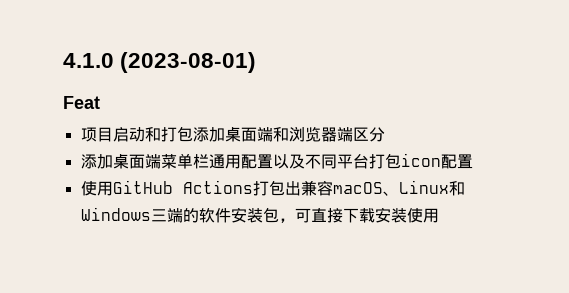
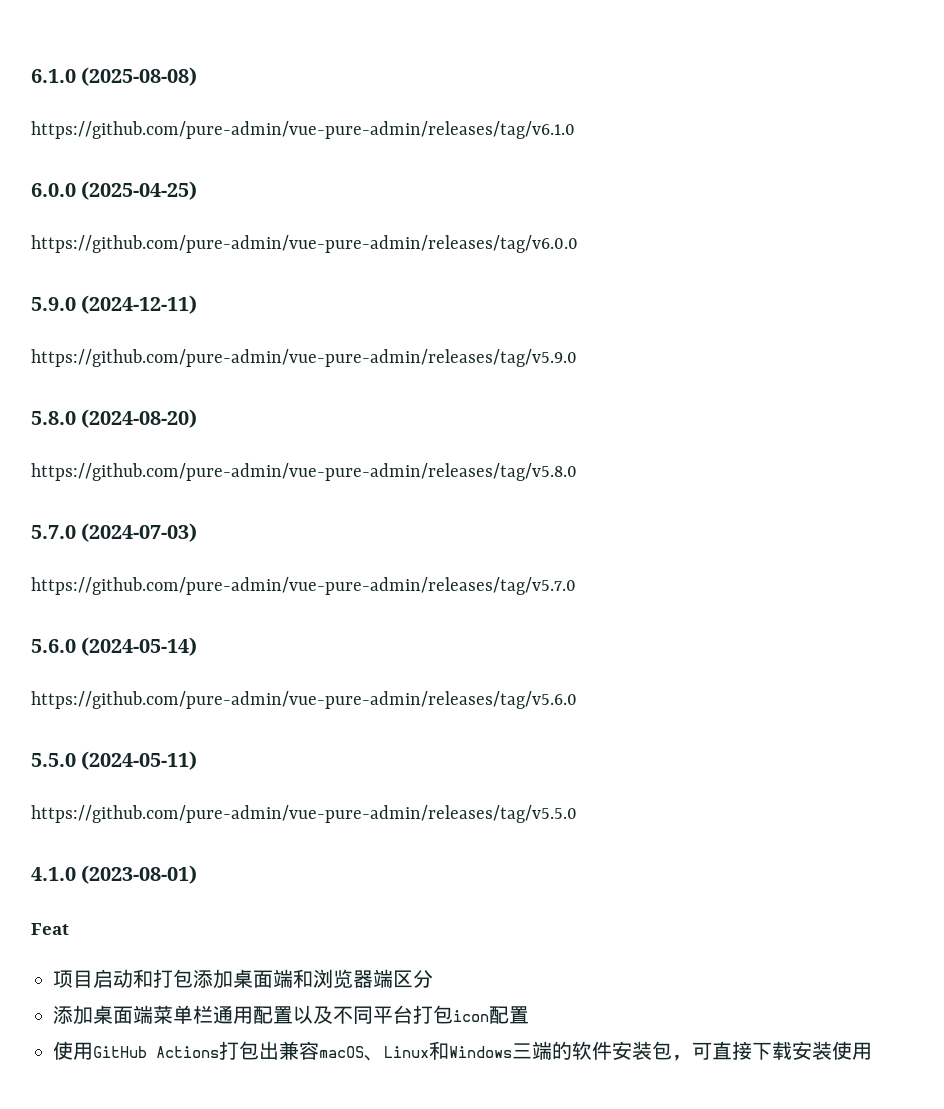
(63, 60) none -> [31,67,198,86] [31,121,575,139] [31,181,198,200] [31,235,578,253] [31,295,198,314] [31,349,577,367] [31,409,198,428] [31,463,577,481] [31,523,198,542] [31,577,576,595] [31,637,198,656] [31,691,577,709] [31,751,198,770] [31,805,577,823] 6.1.0 (2025-08-08) // https://github.com/pure-admin/vue-pure-admin/releases/tag/v6.1.0 // 6.0.0 (2025-04-25) // https://github.com/pure-admin/vue-pure-admin/releases/tag/v6.0.0 // 5.9.0 (2024-12-11) // https://github.com/pure-admin/vue-pure-admin/releases/tag/v5.9.0 // 5.8.0 (2024-08-20) // https://github.com/pure-admin/vue-pure-admin/releases/tag/v5.8.0 // 5.7.0 (2024-07-03) // https://github.com/pure-admin/vue-pure-admin/releases/tag/v5.7.0 // 5.6.0 (2024-05-14) // https://github.com/pure-admin/vue-pure-admin/releases/tag/v5.6.0 // 5.5.0 (2024-05-11) // https://github.com/pure-admin/vue-pure-admin/releases/tag/v5.5.0 //

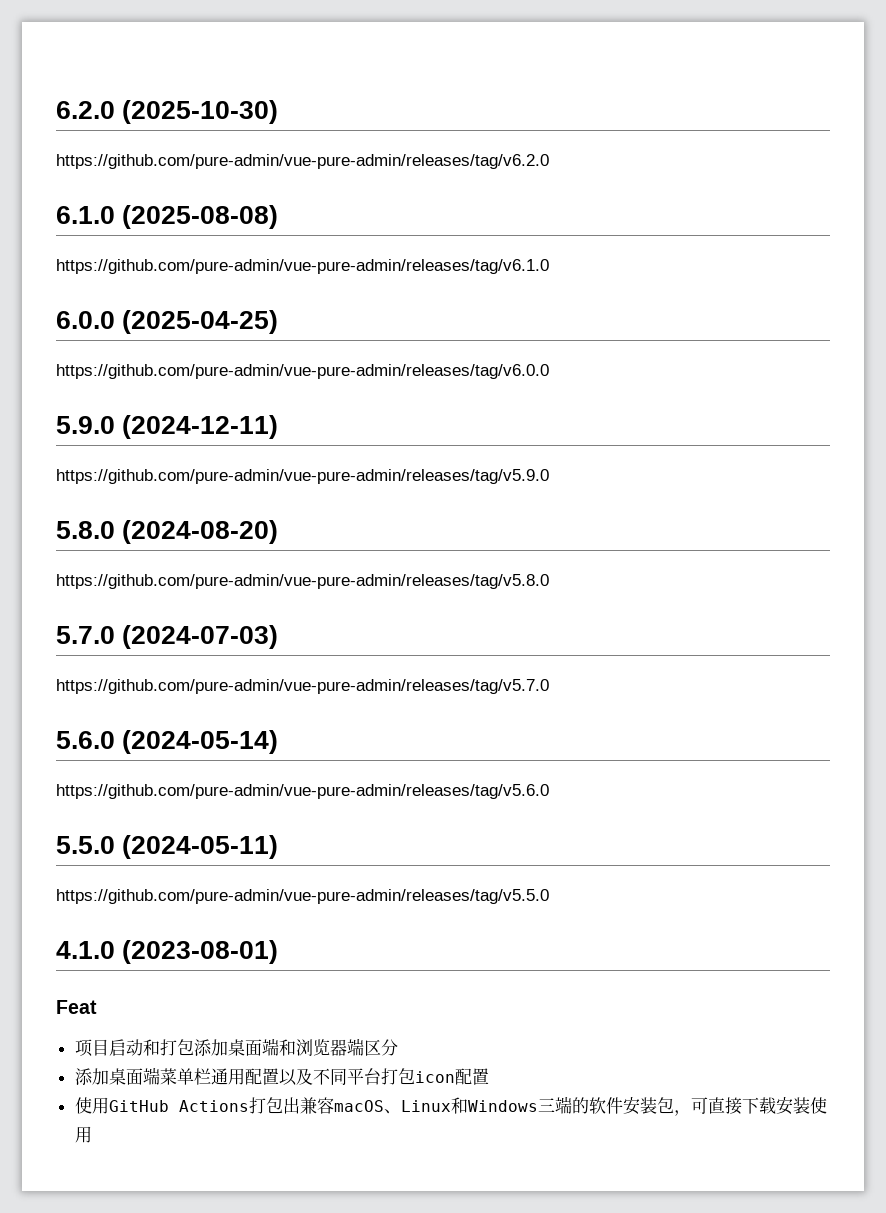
(31, 76) none -> [56,100,279,124] [56,154,549,169] 6.2.0 (2025-10-30) // https://github.com/pure-admin/vue-pure-admin/releases/tag/v6.2.0 //

